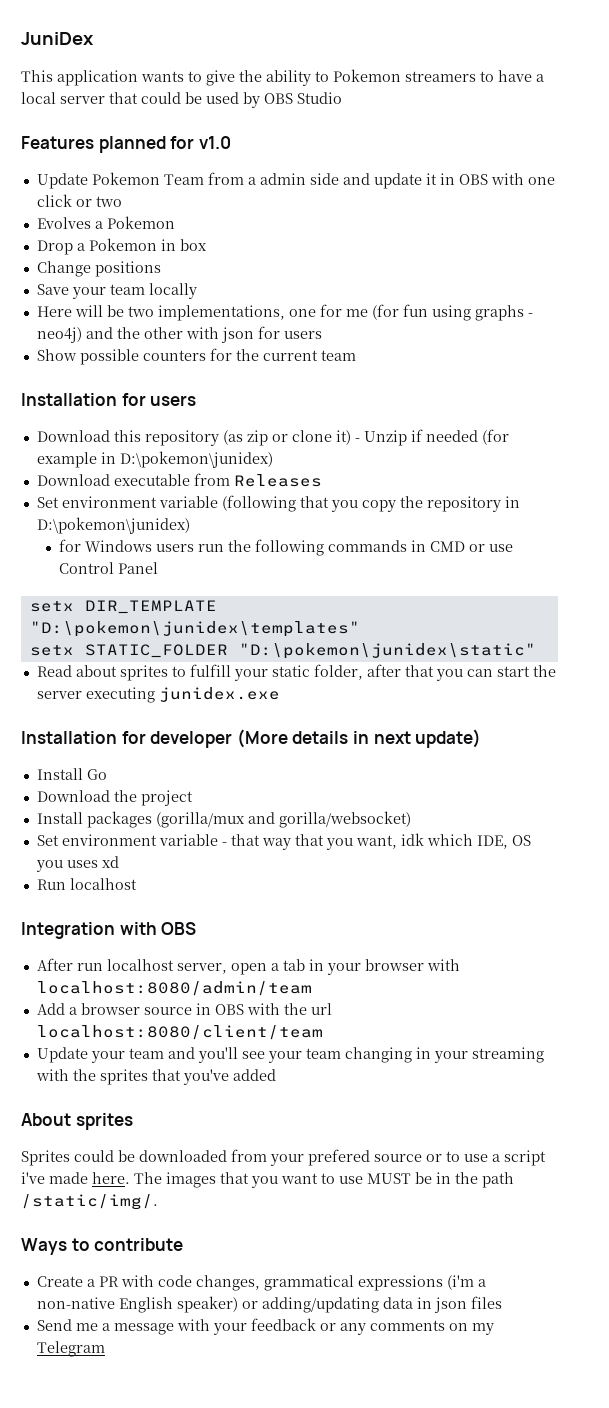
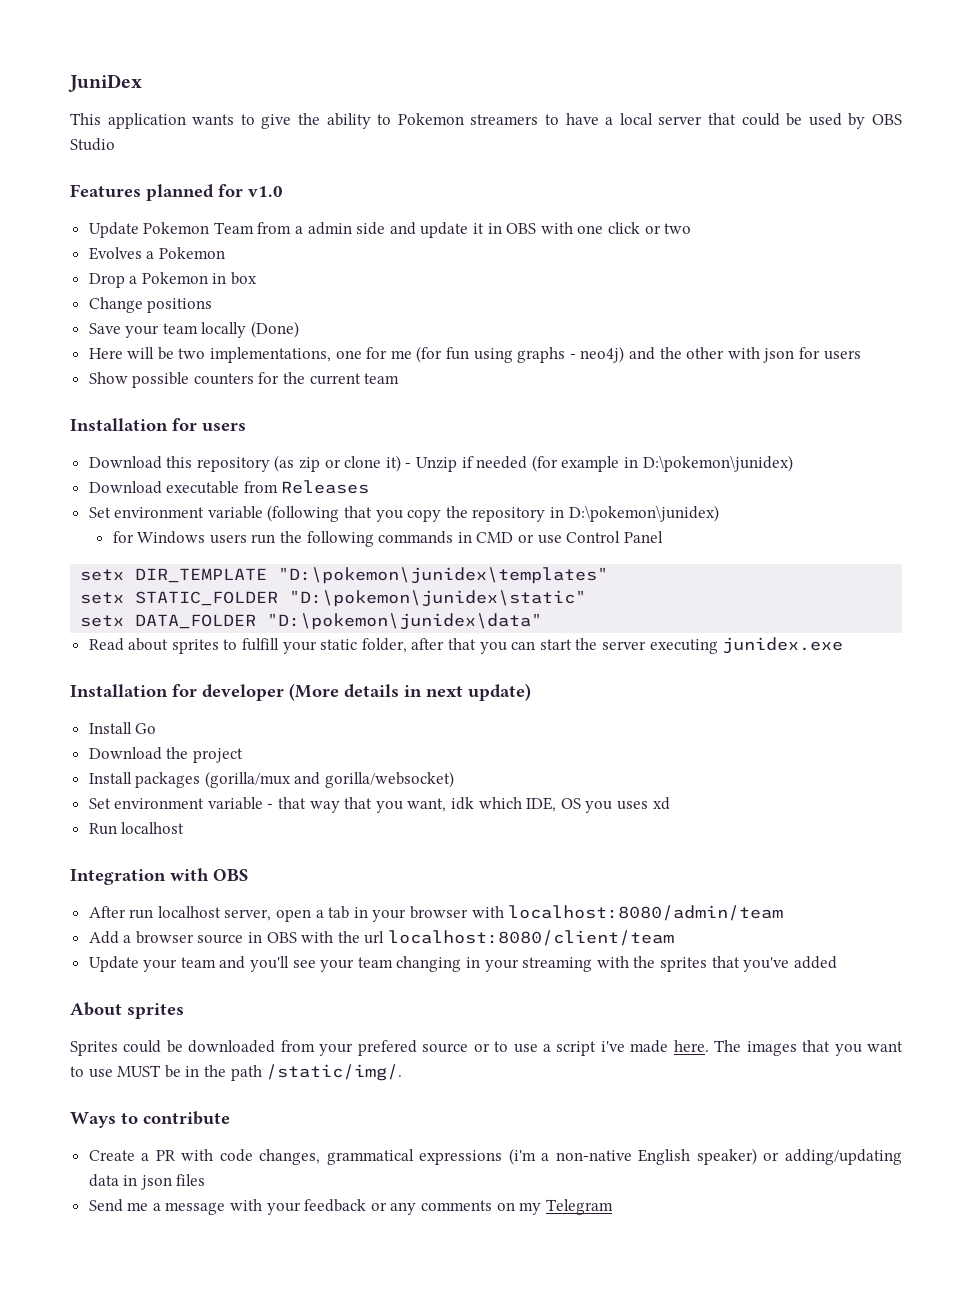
(197, 291) none -> [251,321,300,338] (Done)
(536, 651) none -> [80,613,543,630] // setx DATA_FOLDER "D:\pokemon\junidex\data"

